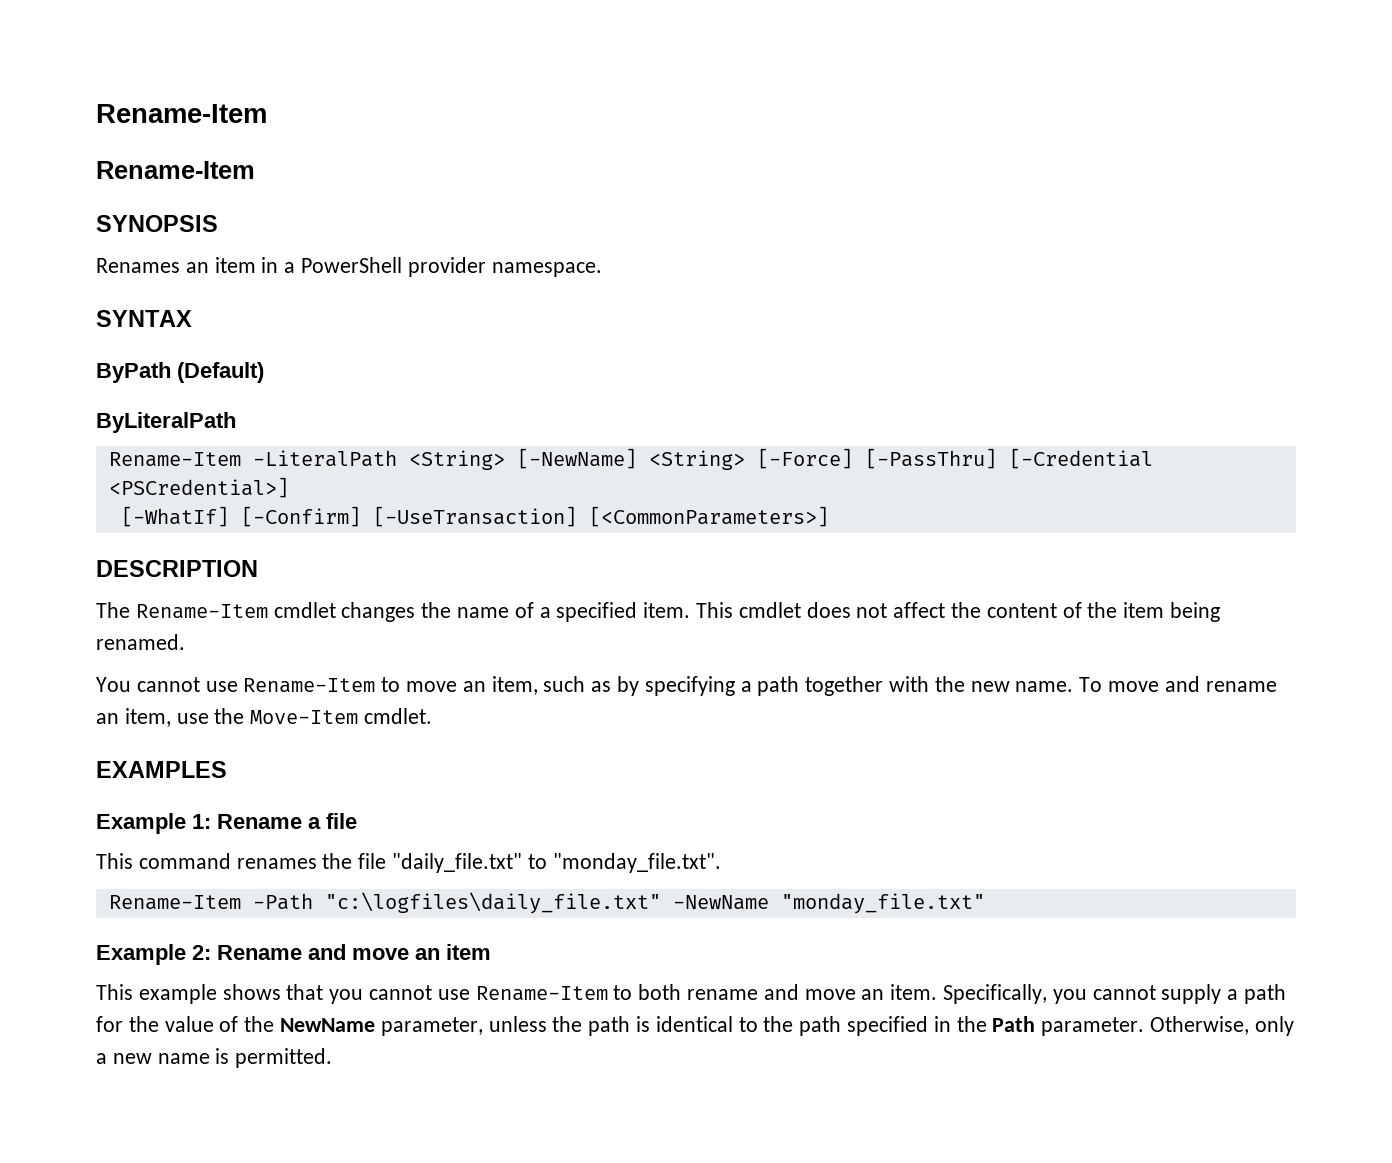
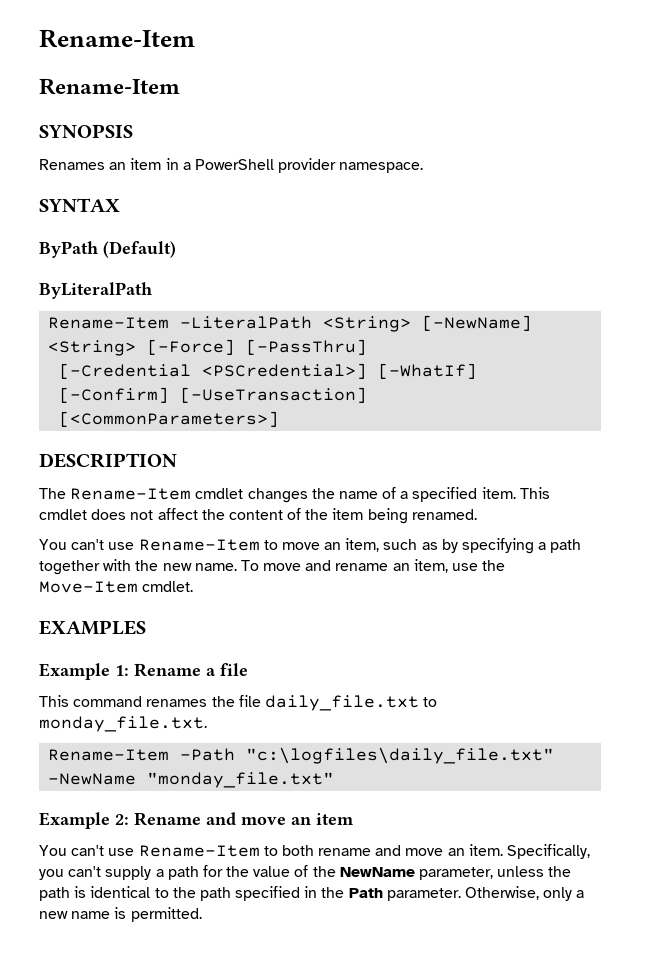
(997, 458) none -> (368, 347) //
(289, 487) // -> (368, 371) none
[136,677,200,692] cannot -> [71,539,105,550] can't
[392,853,721,873] "daily_file.txt" to "monday_file.txt". -> [264,695,438,711] [39,716,207,732] daily_file.txt to monday_file.txt.
[96,984,433,1004] This example shows that you cannot -> [39,845,105,856] You can't
[1092,985,1156,1000] cannot -> [68,866,102,877] can't

